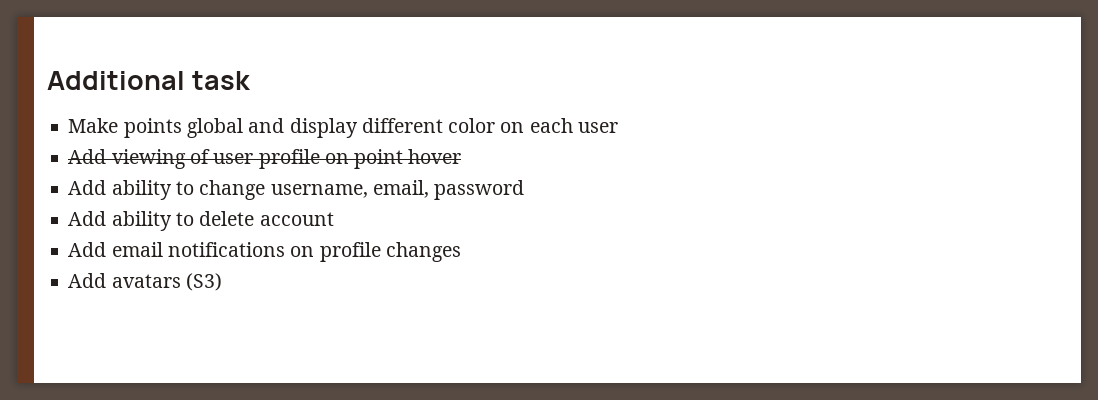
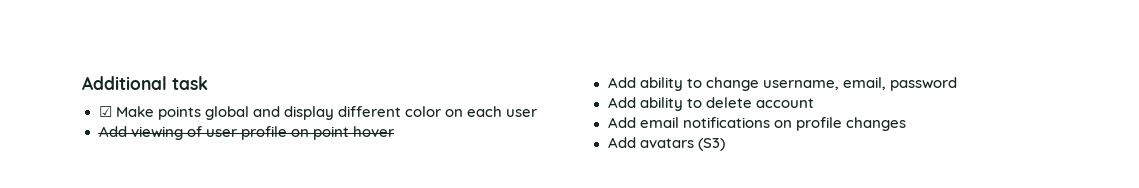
(252, 80) none -> [98,106,112,117] ☑

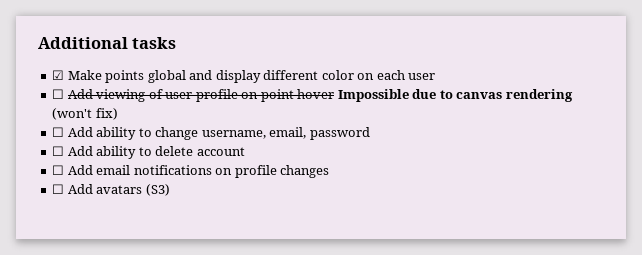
[172,76,208,90] task -> [132,37,177,49] tasks
(537, 113) none -> [52,89,65,99] ☐
(394, 131) // -> [337,89,573,102] [52,108,118,120] [52,127,65,137] Impossible due to canvas rendering (won't fix) // ☐
(957, 84) none -> [52,146,65,156] ☐
(814, 103) none -> [52,165,65,175] ☐
(906, 124) none -> [52,184,65,194] ☐

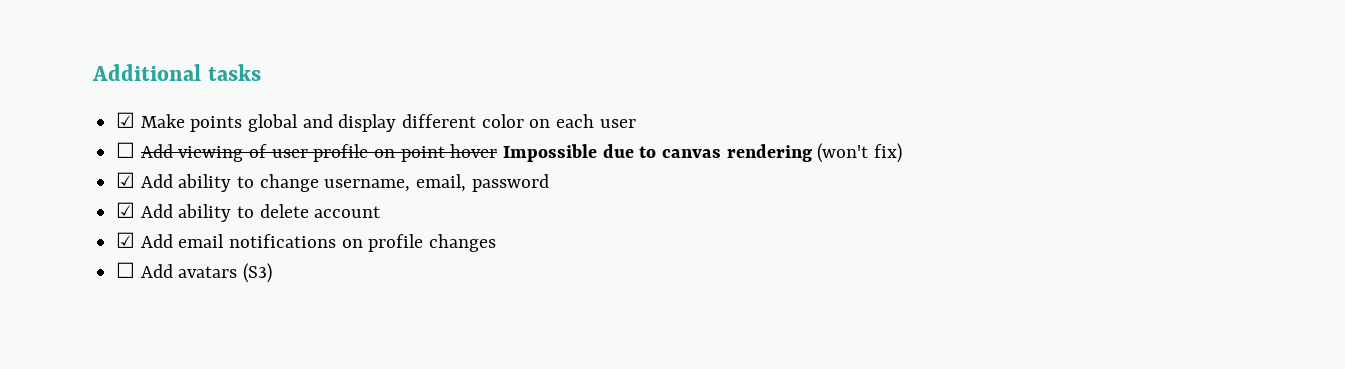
[52,127,65,137] ☐ -> [116,172,136,188] ☑
[52,146,65,156] ☐ -> [116,202,136,218] ☑
[52,165,65,175] ☐ -> [116,232,136,248] ☑

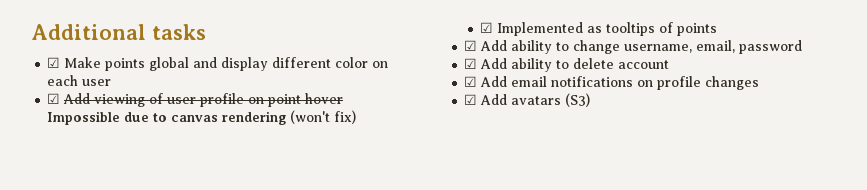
[116,142,136,158] ☐ -> [47,93,61,104] ☑
(903, 153) none -> [480,22,718,36] // ☑ Implemented as tooltips of points
[116,262,136,278] ☐ -> [464,94,478,105] ☑

